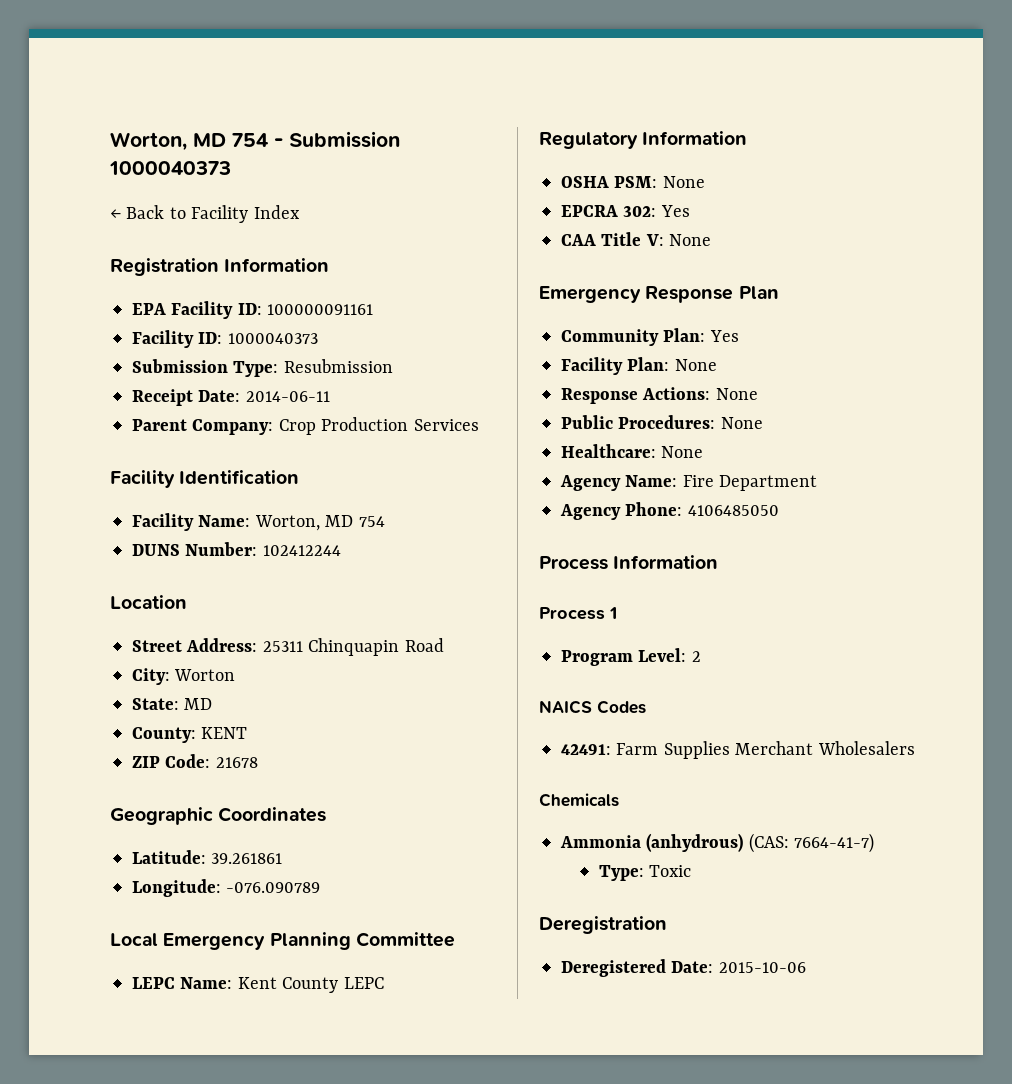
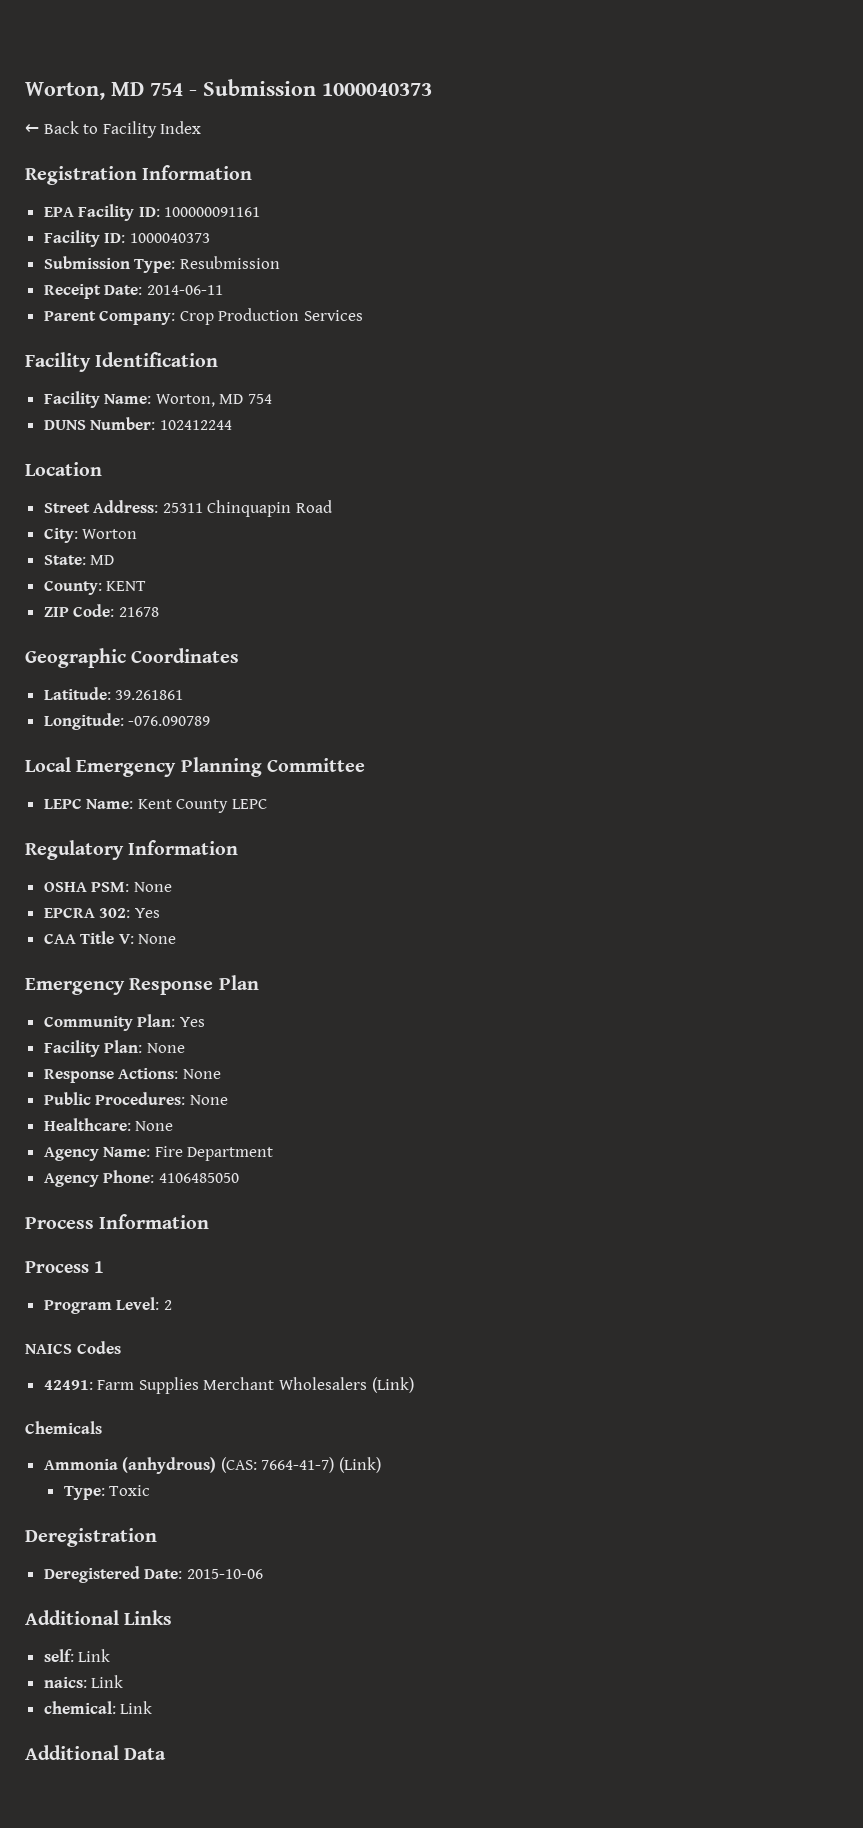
(915, 748) none -> [371,1377,414,1393] (Link)
(875, 843) none -> [339,1457,382,1473] (Link)
(806, 967) none -> [25,1610,173,1625] [43,1649,111,1662] [43,1675,124,1688] [43,1701,153,1714] [25,1745,167,1760] // Additional Links // self: Link // naics: Link // chemical: Link // Additional Data

